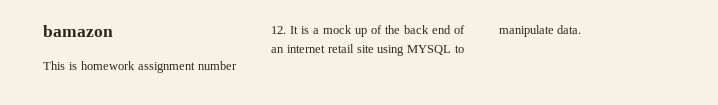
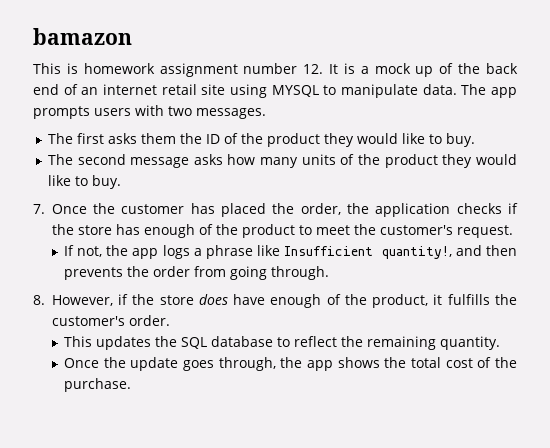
(582, 29) none -> [461,84,517,98] [33,105,266,119] [47,133,475,147] [47,154,517,168] [47,175,121,189] [33,203,518,217] [51,224,513,238] [63,245,517,259] [63,266,329,280] [33,294,517,308] [51,315,170,326] [63,336,500,350] [63,357,517,371] [63,378,131,392] The app prompts users with two messages. // The first asks them the ID of the product they would like to buy. // The second message asks how many units of the product they would like to buy. // 7. Once the customer has placed the order, the application checks if the store has enough of the product to meet the customer's request. // If not, the app logs a phrase like Insufficient quantity!, and then prevents the order from going through. // 8. However, if the store does have enough of the product, it fulfills the customer's order. // This updates the SQL database to reflect the remaining quantity. // Once the update goes through, the app shows the total cost of the purchase.

